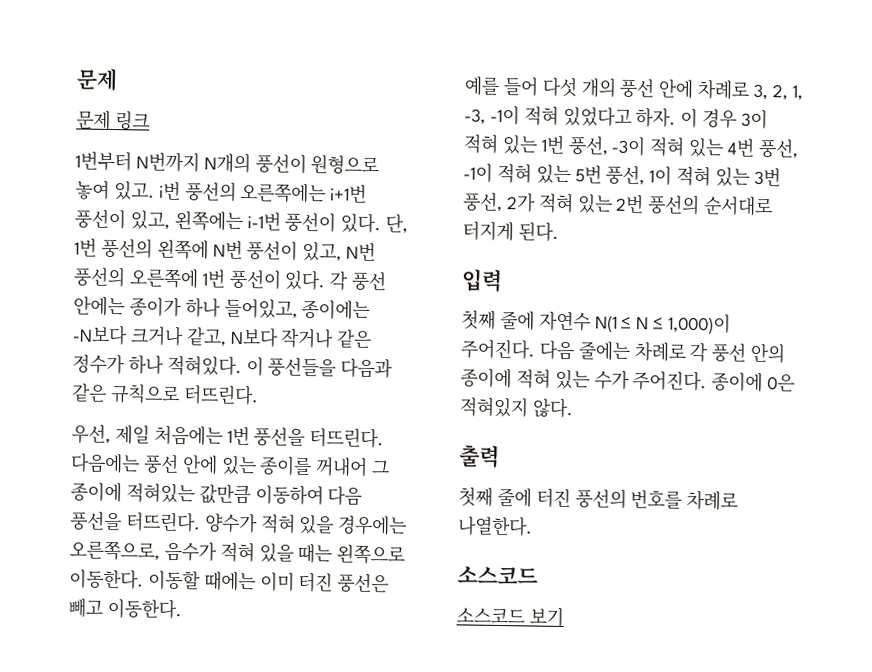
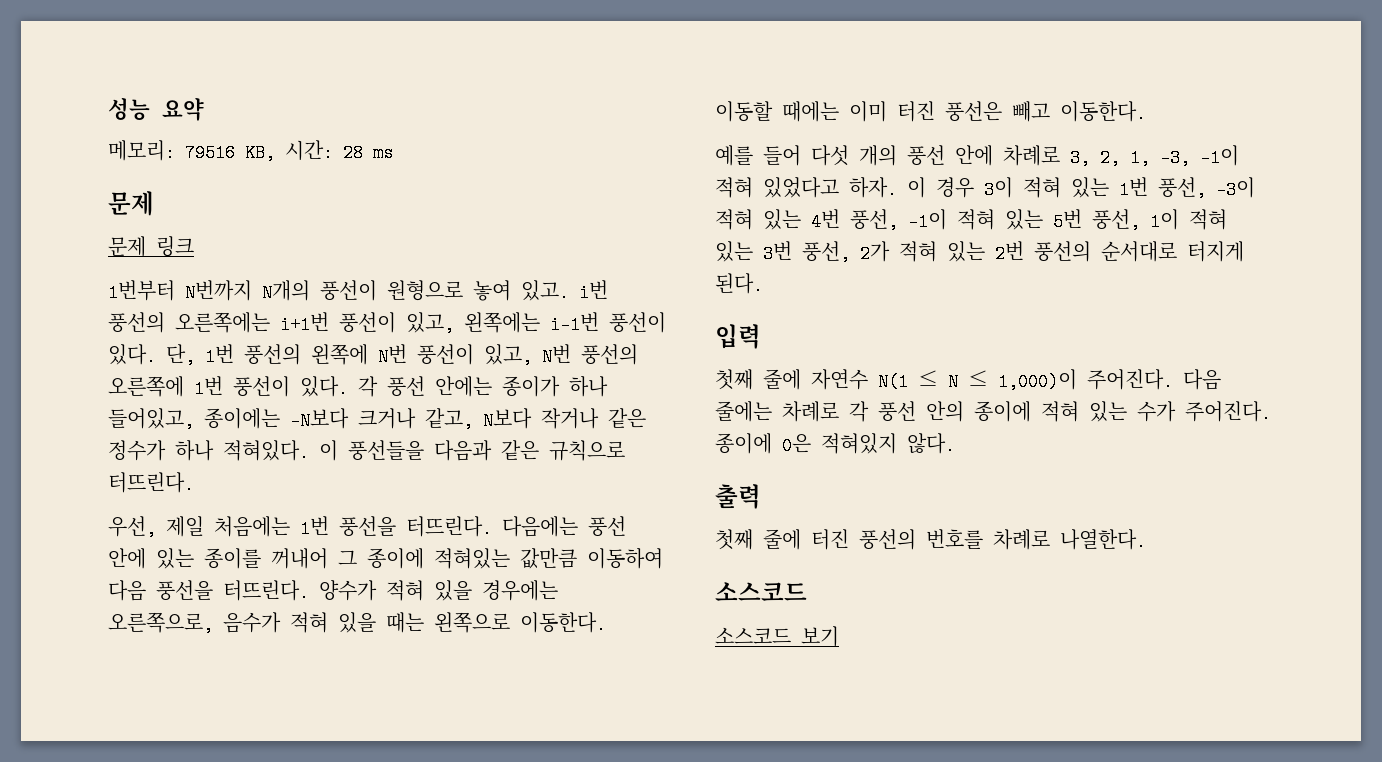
(76, 80) none -> [108,98,204,121] [108,140,393,162] 성능 요약 // 메모리: 79516 KB, 시간: 28 ms //

